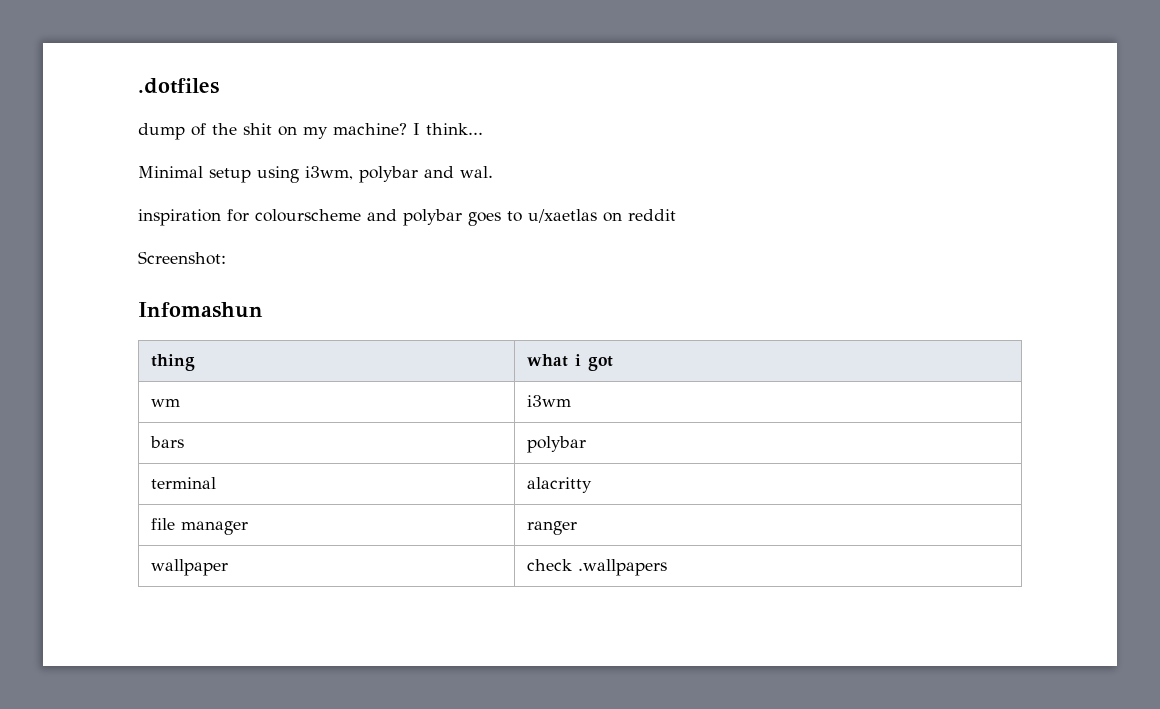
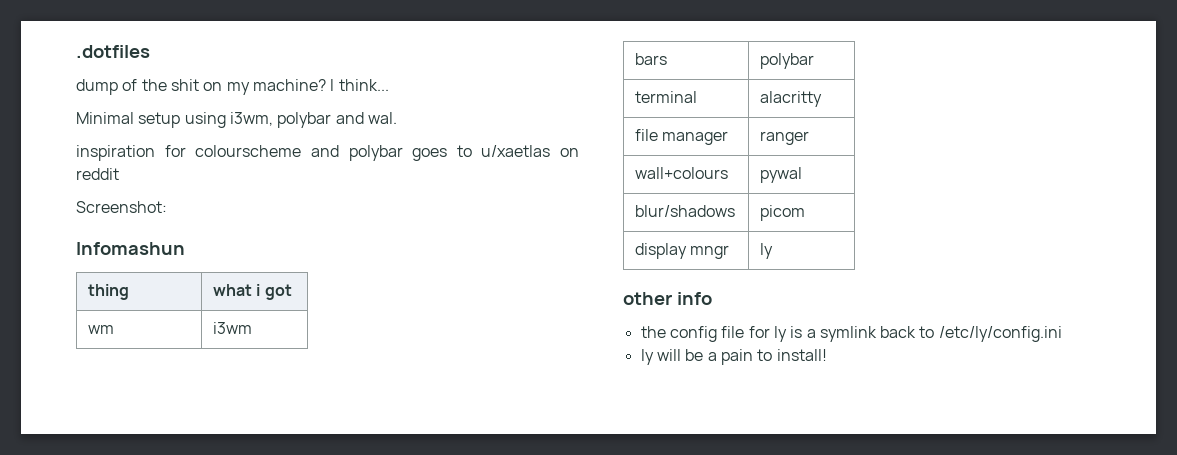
[151,559,229,576] [527,559,668,576] wallpaper | check .wallpapers -> [635,167,729,179] [760,167,803,183] [635,205,736,217] [760,205,806,221] [635,243,730,259] [760,243,774,259] [623,292,712,305] [640,326,1062,342] [640,349,827,365] wall+colours | pywal // blur/shadows | picom // display mngr | ly // other info // the config file for ly is a symlink back to /etc/ly/config.ini // ly will be a pain to install!

